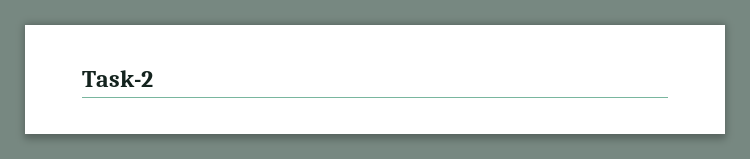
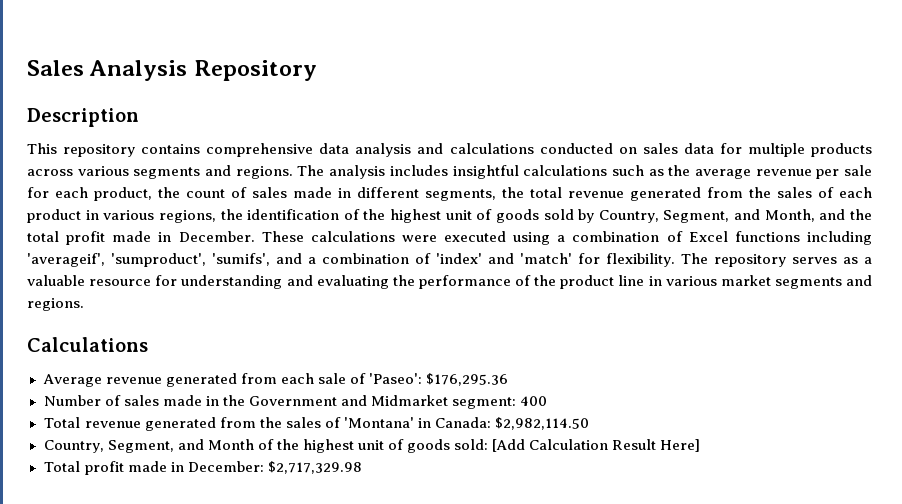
[82,70,153,87] Task-2 -> [27,60,317,81] [27,108,139,127] [27,143,872,157] [27,165,872,179] [27,187,872,201] [27,209,873,223] [27,231,872,245] [27,253,872,267] [27,275,872,289] [27,298,84,311] [27,337,148,352] [42,373,508,387] [43,395,548,409] [43,417,589,431] [43,439,701,453] [43,461,362,475] Sales Analysis Repository // Description // This repository contains comprehensive data analysis and calculations conducted on sales data for multiple products across various segments and regions. The analysis includes insightful calculations such as the average revenue per sale for each product, the count of sales made in different segments, the total revenue generated from the sales of each product in various regions, the identification of the highest unit of goods sold by Country, Segment, and Month, and the total profit made in December. These calculations were executed using a combination of Excel functions including 'averageif', 'sumproduct', 'sumifs', and a combination of 'index' and 'match' for flexibility. The repository serves as a valuable resource for understanding and evaluating the performance of the product line in various market segments and regions. // Calculations // Average revenue generated from each sale of 'Paseo': $176,295.36 // Number of sales made in the Government and Midmarket segment: 400 // Total revenue generated from the sales of 'Montana' in Canada: $2,982,114.50 // Country, Segment, and Month of the highest unit of goods sold: [Add Calculation Result Here] // Total profit made in December: $2,717,329.98

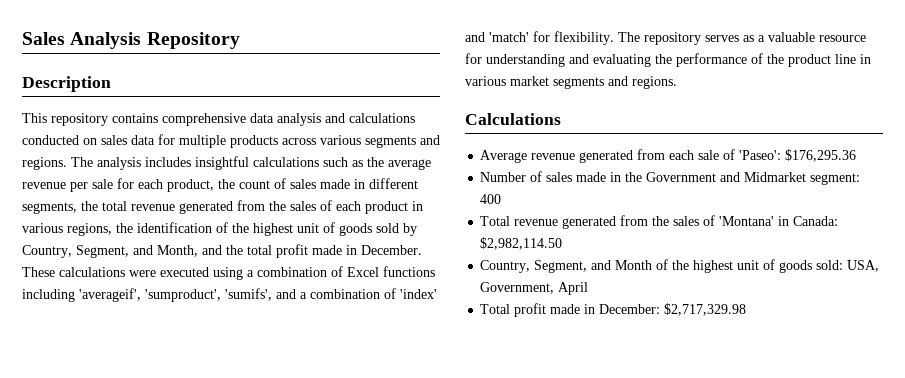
[492,439,701,452] [Add Calculation Result Here] -> [847,260,880,272] [480,282,589,295] USA, Government, April

